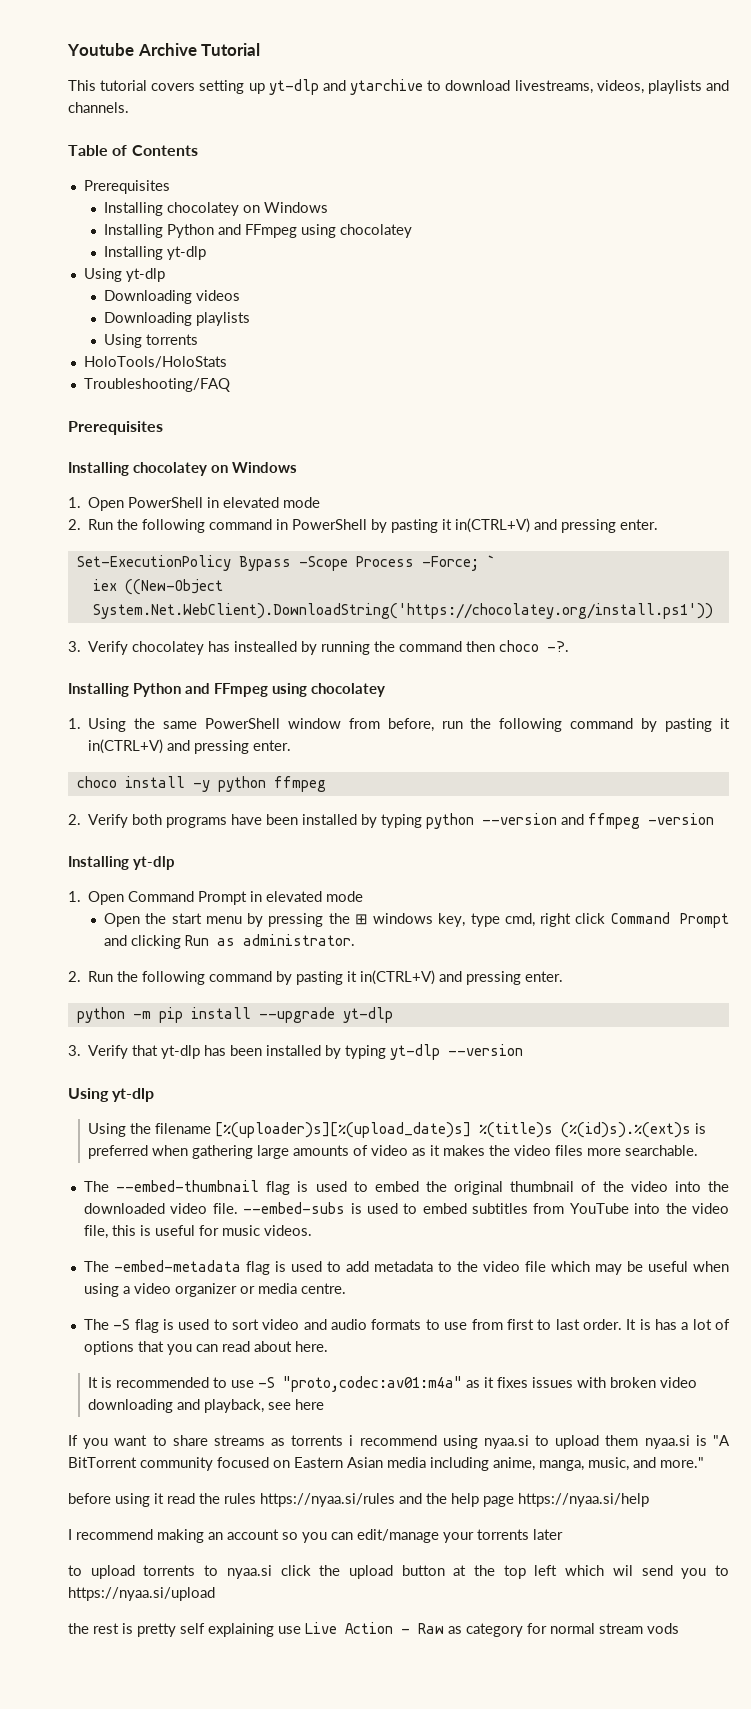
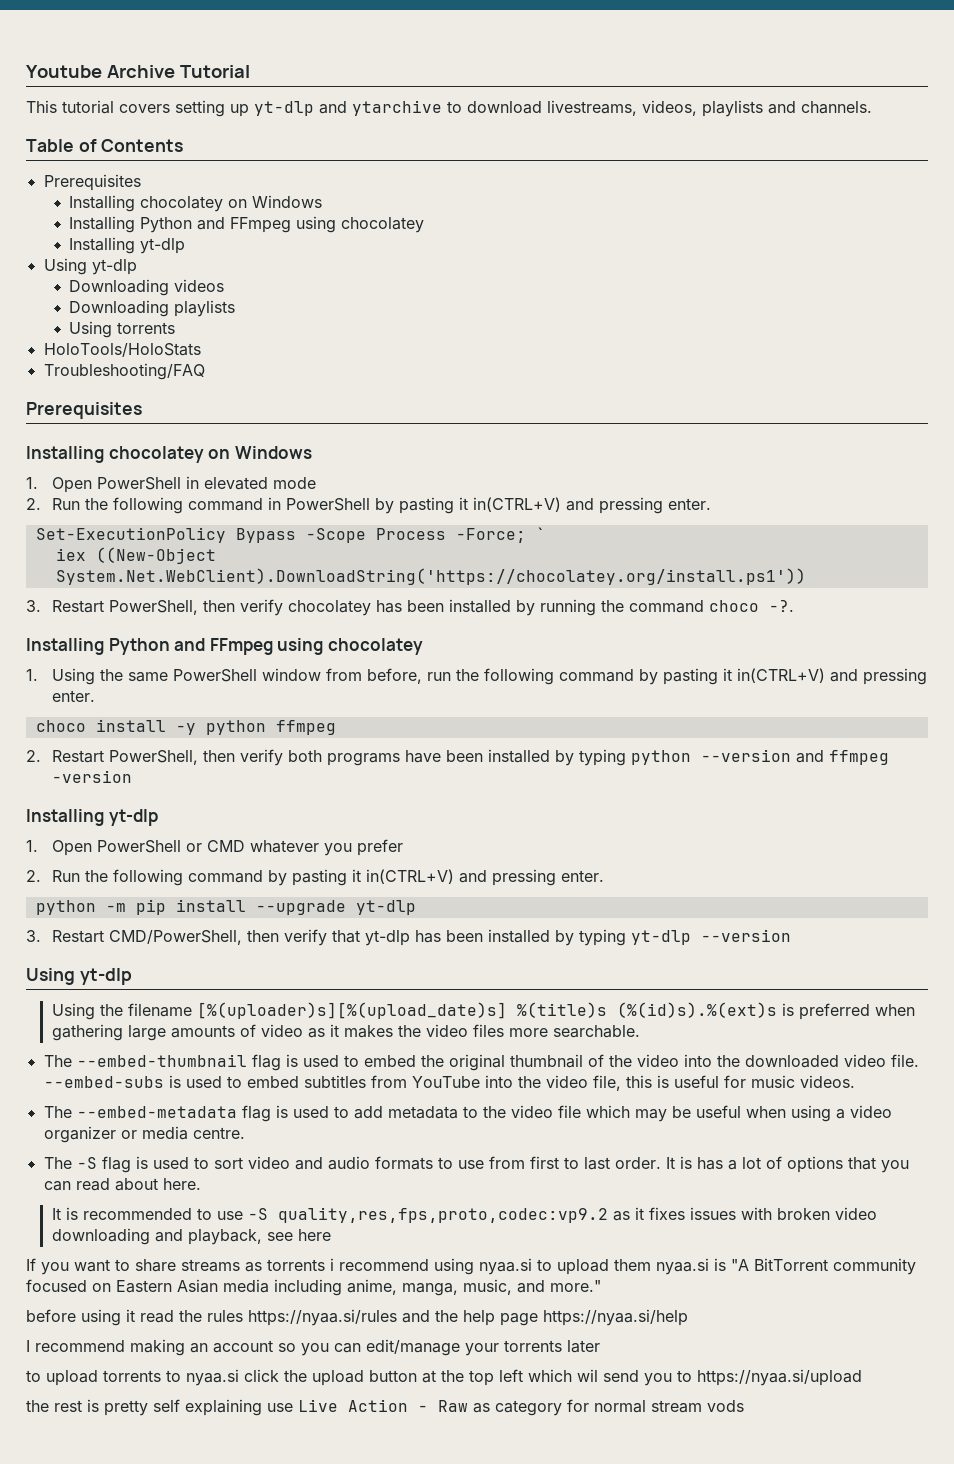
[88,641,298,655] Verify chocolatey has instealled -> [51,599,511,616] Restart PowerShell, then verify chocolatey has been installed
[466,641,496,652] then -> (704, 606) none
[88,814,129,828] Verify -> [51,749,283,766] Restart PowerShell, then verify
[128,891,364,905] [104,912,729,928] [104,934,356,949] Command Prompt in elevated mode // Open the start menu by pressing the ⊞ windows key, type cmd, right click Command Prompt and clicking Run as administrator. -> [96,839,403,856] PowerShell or CMD whatever you prefer
[88,1045,129,1059] Verify -> [51,929,327,946] Restart CMD/PowerShell, then verify
[113,1260,241,1272] -embed-metadata -> [76,1106,237,1118] --embed-metadata
[283,1376,463,1392] "proto,codec:av01:m4a" -> [277,1207,608,1223] quality,res,fps,proto,codec:vp9.2

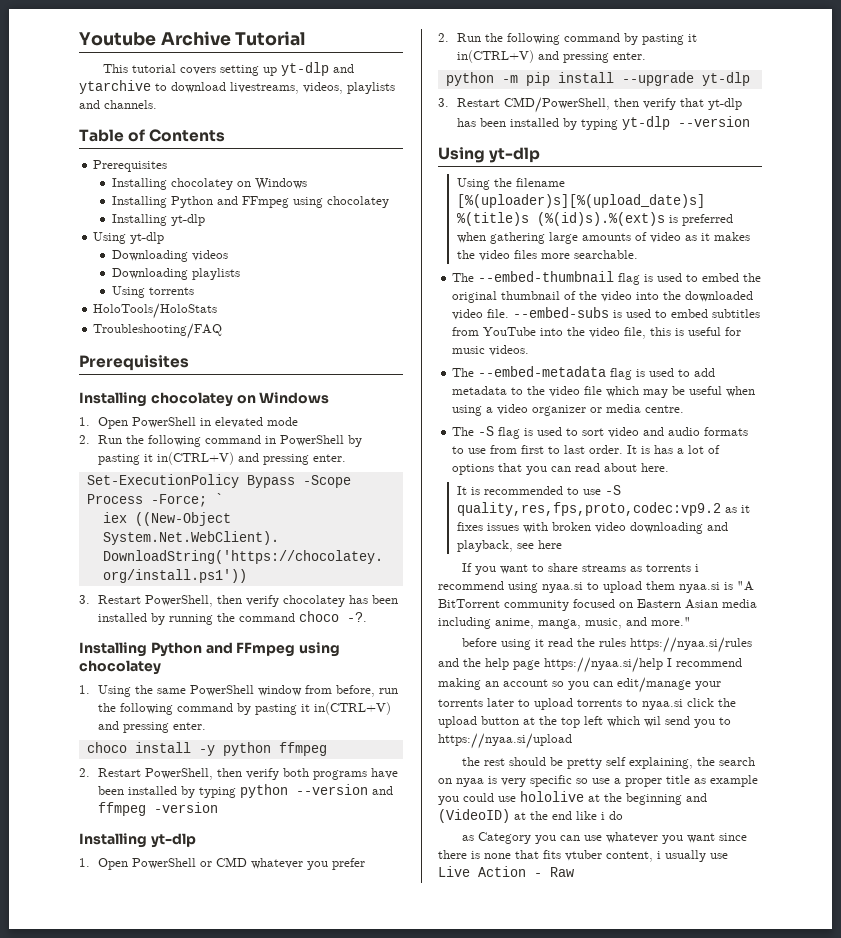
(688, 1317) // -> (663, 665) none
(600, 1346) // -> (514, 702) none
[87,1399,262,1416] is pretty self explaining -> [509,757,756,769] [438,775,758,787] [438,791,707,805] [438,809,623,823] [462,832,748,844] [438,850,706,862] should be pretty self explaining, the search on nyaa is very specific so use a proper title as example you could use hololive at the beginning and (VideoID) at the end like i do // as Category you can use whatever you want since there is none that fits vtuber content, i usually
[473,1399,744,1416] as category for normal stream vods -> (574, 872) none

